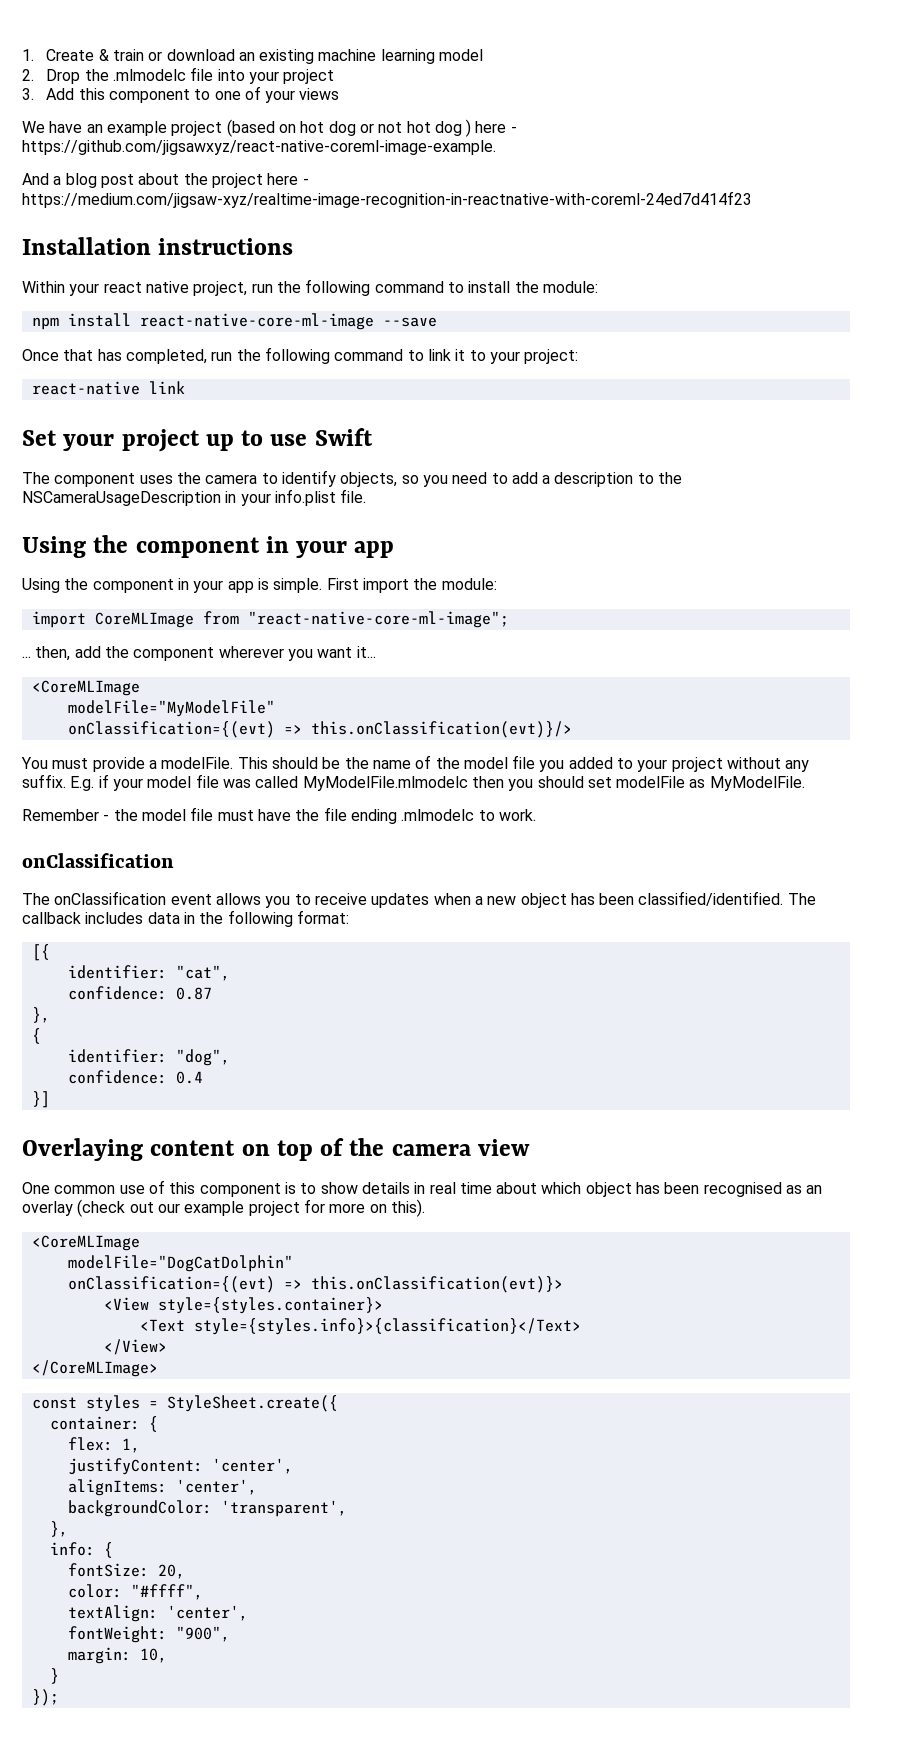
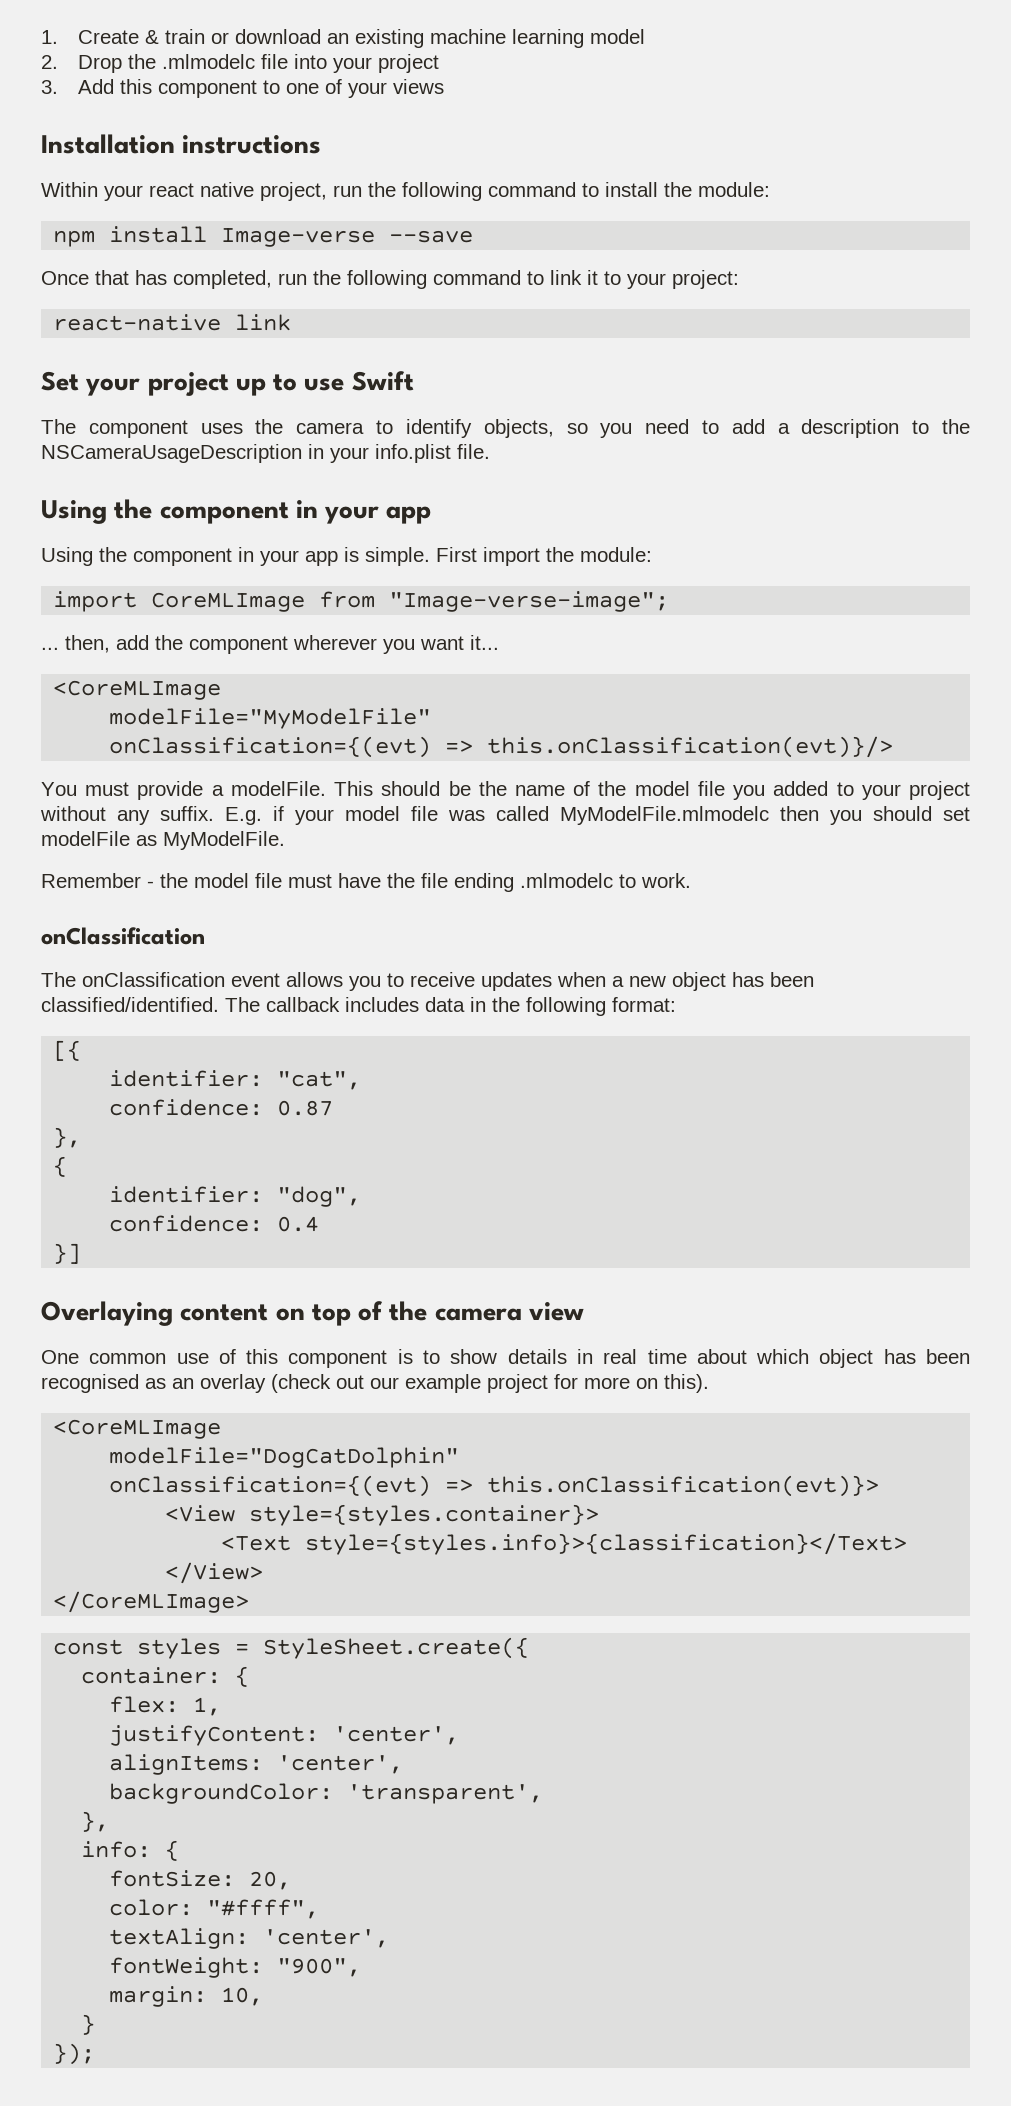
[22,119,517,137] [22,140,496,155] [22,173,309,188] [22,191,752,208] // We have an example project (based on hot dog or not hot dog ) here - https://github.com/jigsawxyz/react-native-coreml-image-example. // And a blog post about the project here - https://medium.com/jigsaw-xyz/realtime-image-recognition-in-reactnative-with-coreml-24ed7d414f23 -> (445, 86) none
[139,313,374,330] react-native-core-ml-image -> [221,228,376,247] Image-verse
[247,611,509,628] "react-native-core-ml-image"; -> [389,591,670,612] "Image-verse-image";

